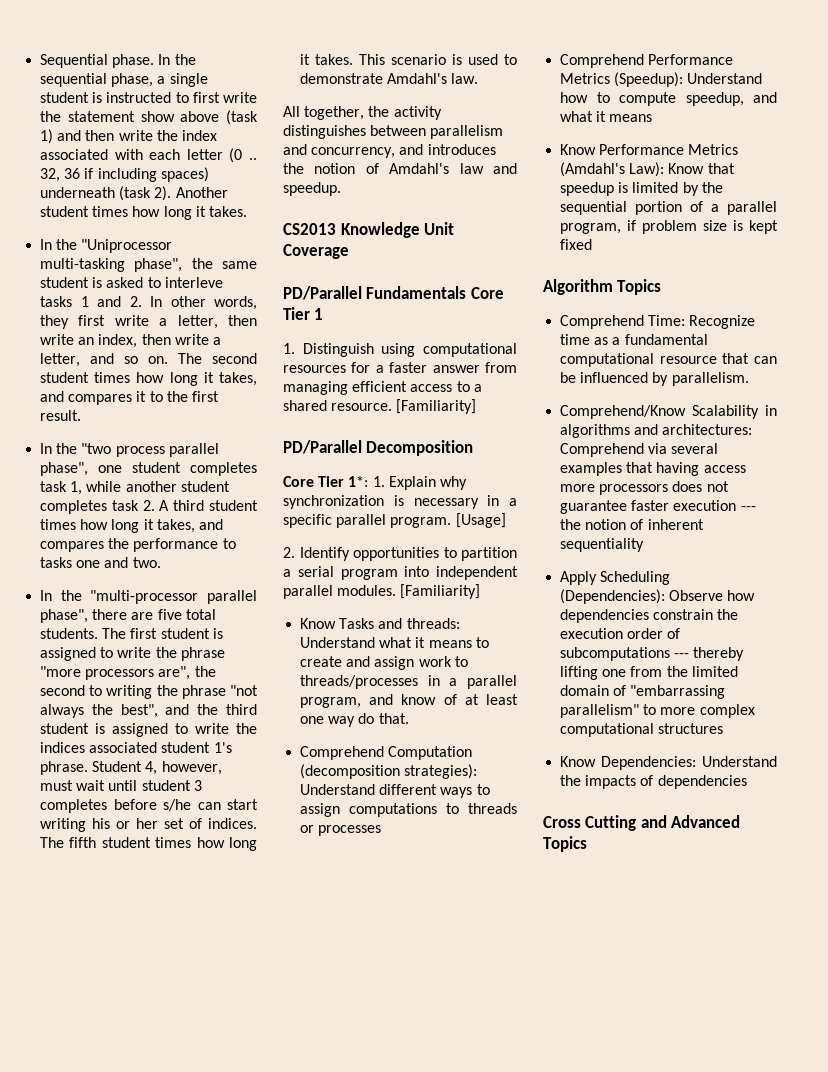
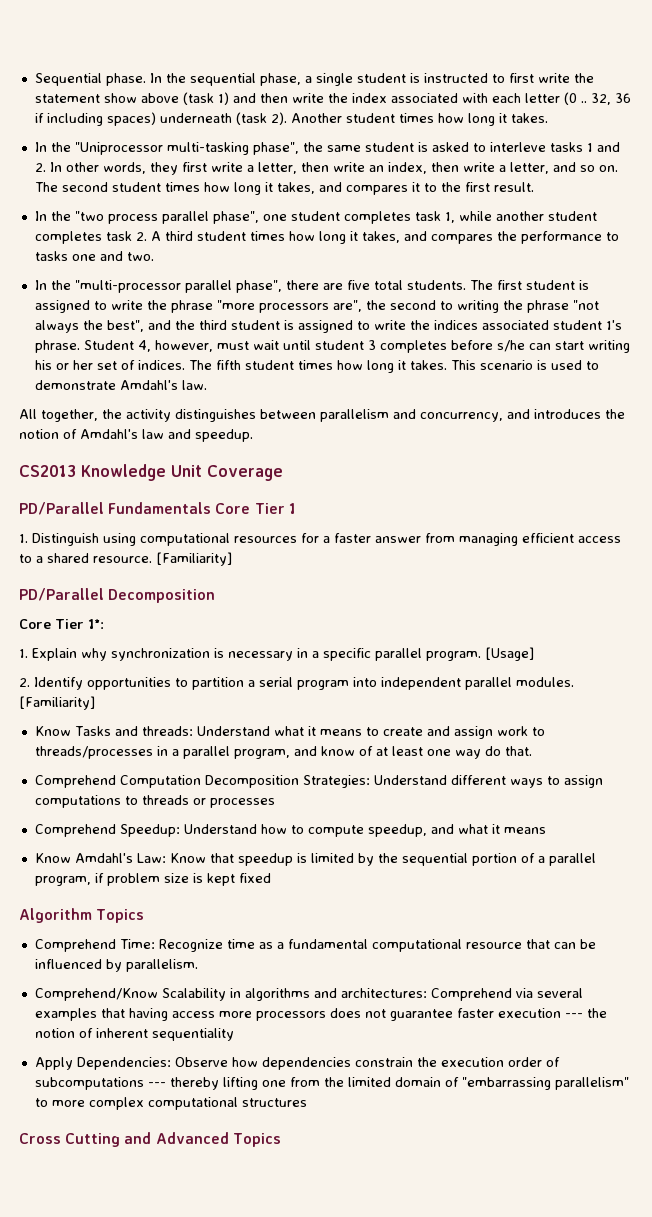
(369, 481) none -> (104, 624) //
[300,764,478,779] (decomposition strategies): -> [204,775,370,788] Decomposition Strategies:
[648,54,734,65] [560,72,684,87] Performance Metrics (Speedup): -> [119,824,180,837] Speedup:
[599,144,739,155] [560,162,665,177] Performance Metrics (Amdahl's Law): -> [74,853,166,863] Amdahl's Law:
[600,571,671,585] [560,589,666,604] Scheduling (Dependencies): -> [76,1057,171,1070] Dependencies:
[560,756,777,770] [560,775,747,789] // Know Dependencies: Understand the impacts of dependencies -> (307, 1102) none

